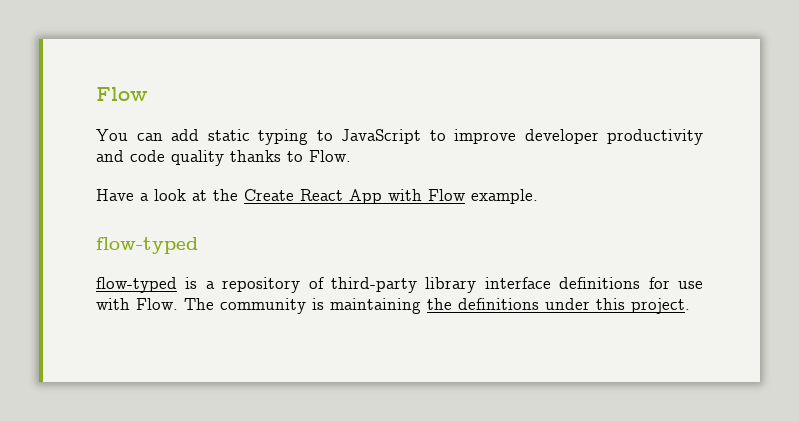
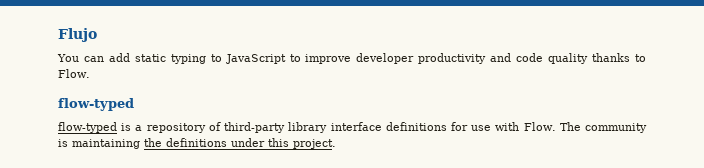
[96,87,148,101] Flow -> [58,28,97,42] Flujo
[96,189,538,204] // Have a look at the Create React App with Flow example. -> (90, 73) none

